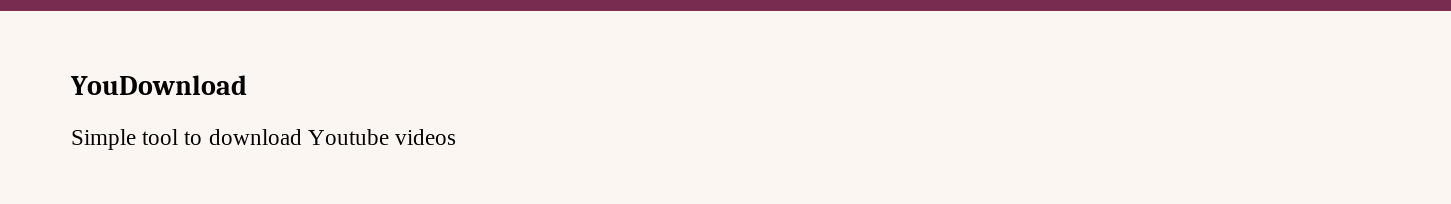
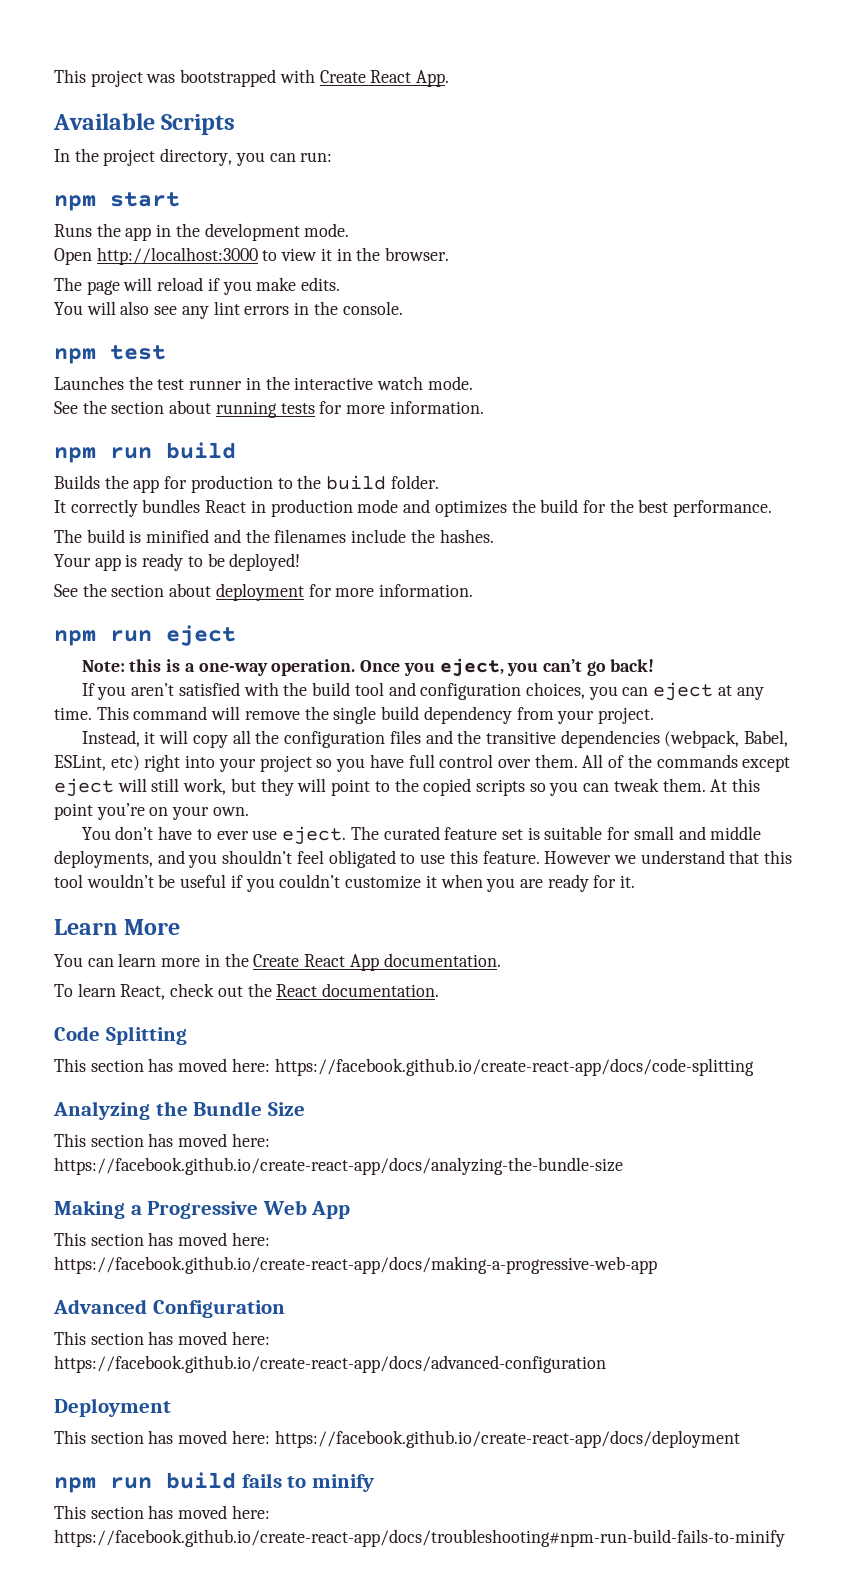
[70,75,247,95] [71,129,457,150] YouDownload // Simple tool to download Youtube videos -> [54,69,450,87] [53,113,236,135] [54,148,333,166] [54,192,180,211] [54,223,350,241] [54,247,450,265] [54,277,341,295] [54,301,403,319] [54,345,166,364] [54,376,473,390] [54,400,484,418] [54,442,236,463] [54,475,439,493] [54,499,773,517] [54,529,494,543] [54,553,301,571] [54,583,474,601] [54,625,236,646] [81,658,655,677] [81,682,764,701] [54,706,654,724] [81,730,789,748] [54,754,791,772] [54,778,761,797] [54,803,249,820] [81,826,762,845] [54,850,793,868] [54,874,636,892] [54,919,181,935] [54,953,501,971] [54,983,440,1000] [54,1026,187,1045] [54,1058,754,1076] [53,1101,305,1120] [54,1133,270,1147] [54,1157,623,1175] [54,1200,351,1219] [54,1232,270,1246] [54,1256,657,1274] [53,1299,285,1318] [54,1331,270,1345] [54,1355,606,1373] [54,1398,171,1417] [54,1430,740,1448] [54,1472,374,1493] [54,1505,270,1519] [54,1529,785,1547] This project was bootstrapped with Create React App. // Available Scripts // In the project directory, you can run: // npm start // Runs the app in the development mode. // Open http://localhost:3000 to view it in the browser. // The page will reload if you make edits. // You will also see any lint errors in the console. // npm test // Launches the test runner in the interactive watch mode. // See the section about running tests for more information. // npm run build // Builds the app for production to the build folder. // It correctly bundles React in production mode and optimizes the build for the best performance. // The build is minified and the filenames include the hashes. // Your app is ready to be deployed! // See the section about deployment for more information. // npm run eject // Note: this is a one-way operation. Once you eject, you can’t go back! // If you aren’t satisfied with the build tool and configuration choices, you can eject at any time. This command will remove the single build dependency from your project. // Instead, it will copy all the configuration files and the transitive dependencies (webpack, Babel, ESLint, etc) right into your project so you have full control over them. All of the commands except eject will still work, but they will point to the copied scripts so you can tweak them. At this point you’re on your own. // You don’t have to ever use eject. The curated feature set is suitable for small and middle deployments, and you shouldn’t feel obligated to use this feature. However we understand that this tool wouldn’t be useful if you couldn’t customize it when you are ready for it. // Learn More // You can learn more in the Create React App documentation. // To learn React, check out the React documentation. // Code Splitting // This section has moved here: https://facebook.github.io/create-react-app/docs/code-splitting // Analyzing the Bundle Size // This section has moved here: https://facebook.github.io/create-react-app/docs/analyzing-the-bundle-size // Making a Progressive Web App // This section has moved here: https://facebook.github.io/create-react-app/docs/making-a-progressive-web-app // Advanced Configuration // This section has moved here: https://facebook.github.io/create-react-app/docs/advanced-configuration // Deployment // This section has moved here: https://facebook.github.io/create-react-app/docs/deployment // npm run build fails to minify // This section has moved here: https://facebook.github.io/create-react-app/docs/troubleshooting#npm-run-build-fails-to-minify

